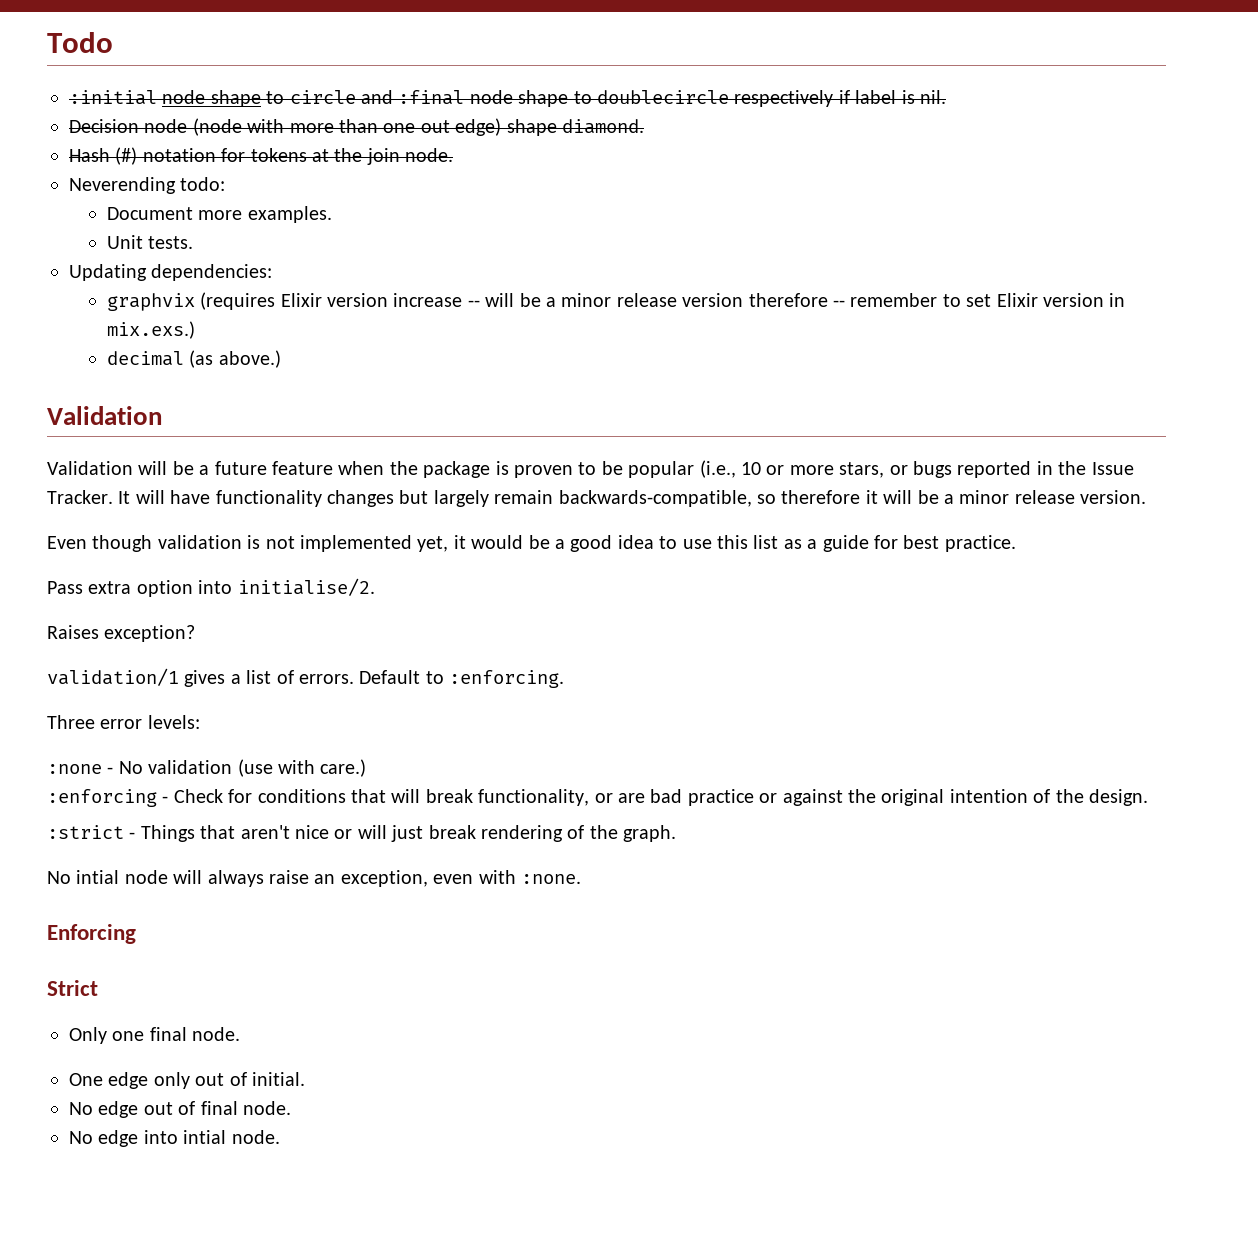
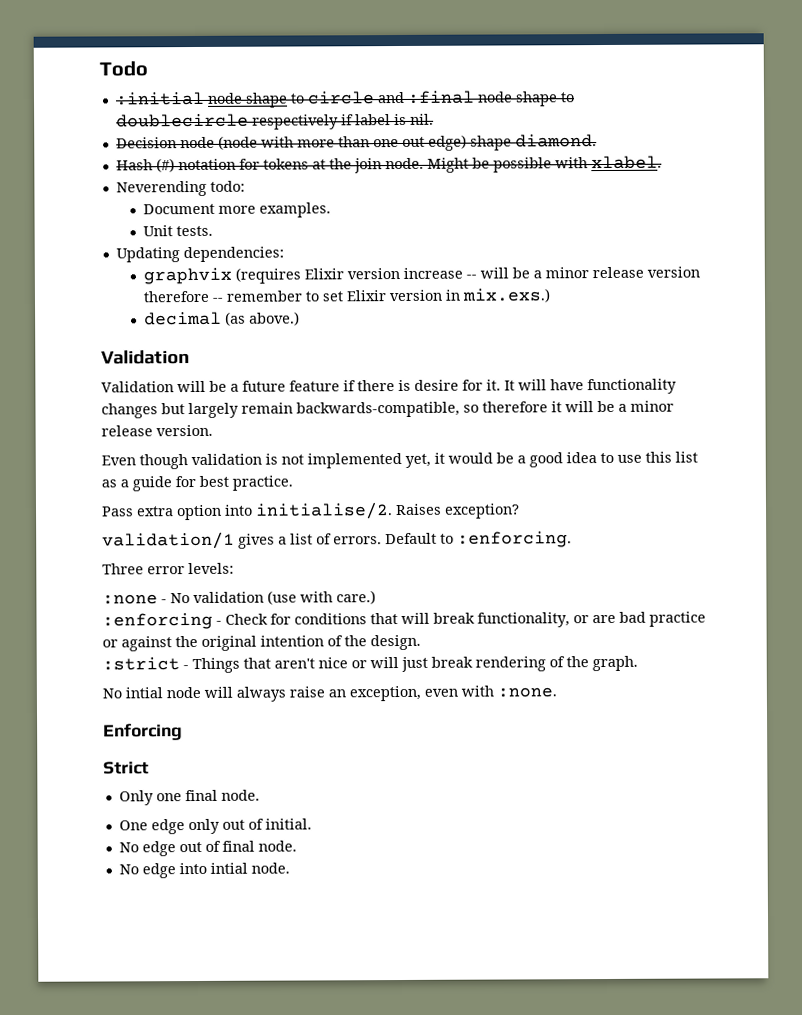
(454, 155) none -> [426,155,662,173] Might be possible with xlabel.
[338,460,1134,478] [47,490,113,504] when the package is proven to be popular (i.e., 10 or more stars, or bugs reported in the Issue Tracker. -> [343,379,501,392] if there is desire for it.
(375, 587) // -> (393, 511) none

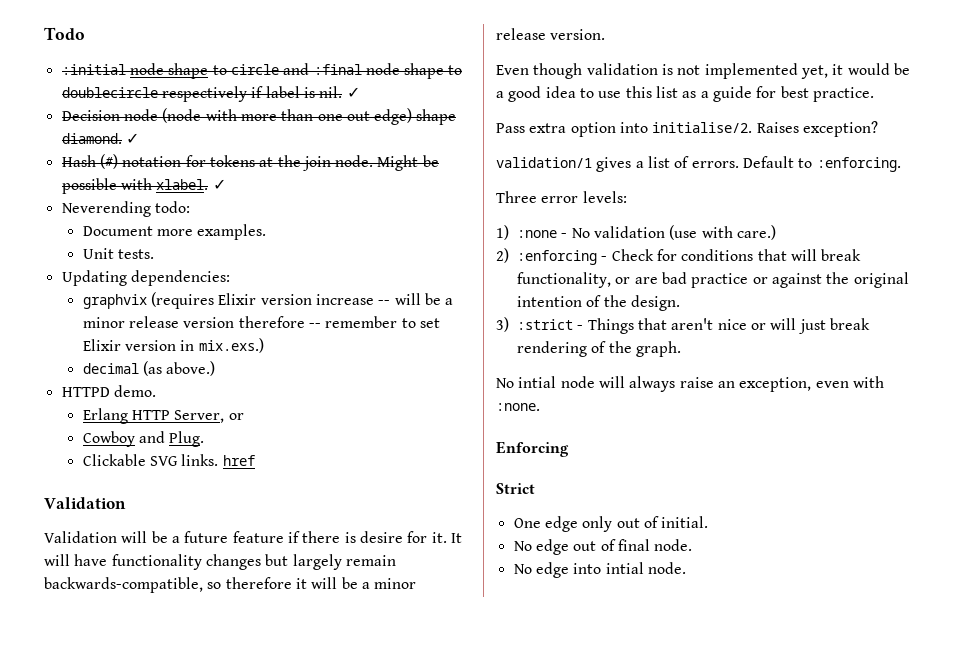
(434, 119) none -> [346,87,360,98] ✓
(597, 141) none -> [125,133,139,144] ✓
(662, 162) none -> [212,179,226,190] ✓
(301, 318) none -> [61,385,156,397] [82,408,244,424] [82,431,205,447] [82,454,255,466] // HTTPD demo. // Erlang HTTP Server, or // Cowboy and Plug. // Clickable SVG links. href
(234, 568) none -> [496,225,509,240] 1)
(376, 597) none -> [496,248,509,263] 2)
(421, 642) none -> [496,317,509,332] 3)
[118,789,260,806] // Only one final node. -> (535, 488) none

